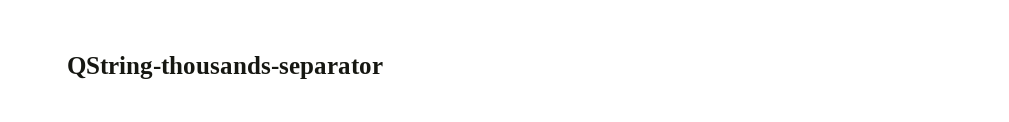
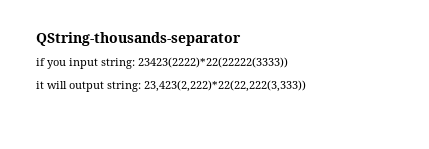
(383, 67) none -> [36,57,288,69] [36,80,306,92] // if you input string: 23423(2222)*22(22222(3333)) // it will output string: 23,423(2,222)*22(22,222(3,333))

